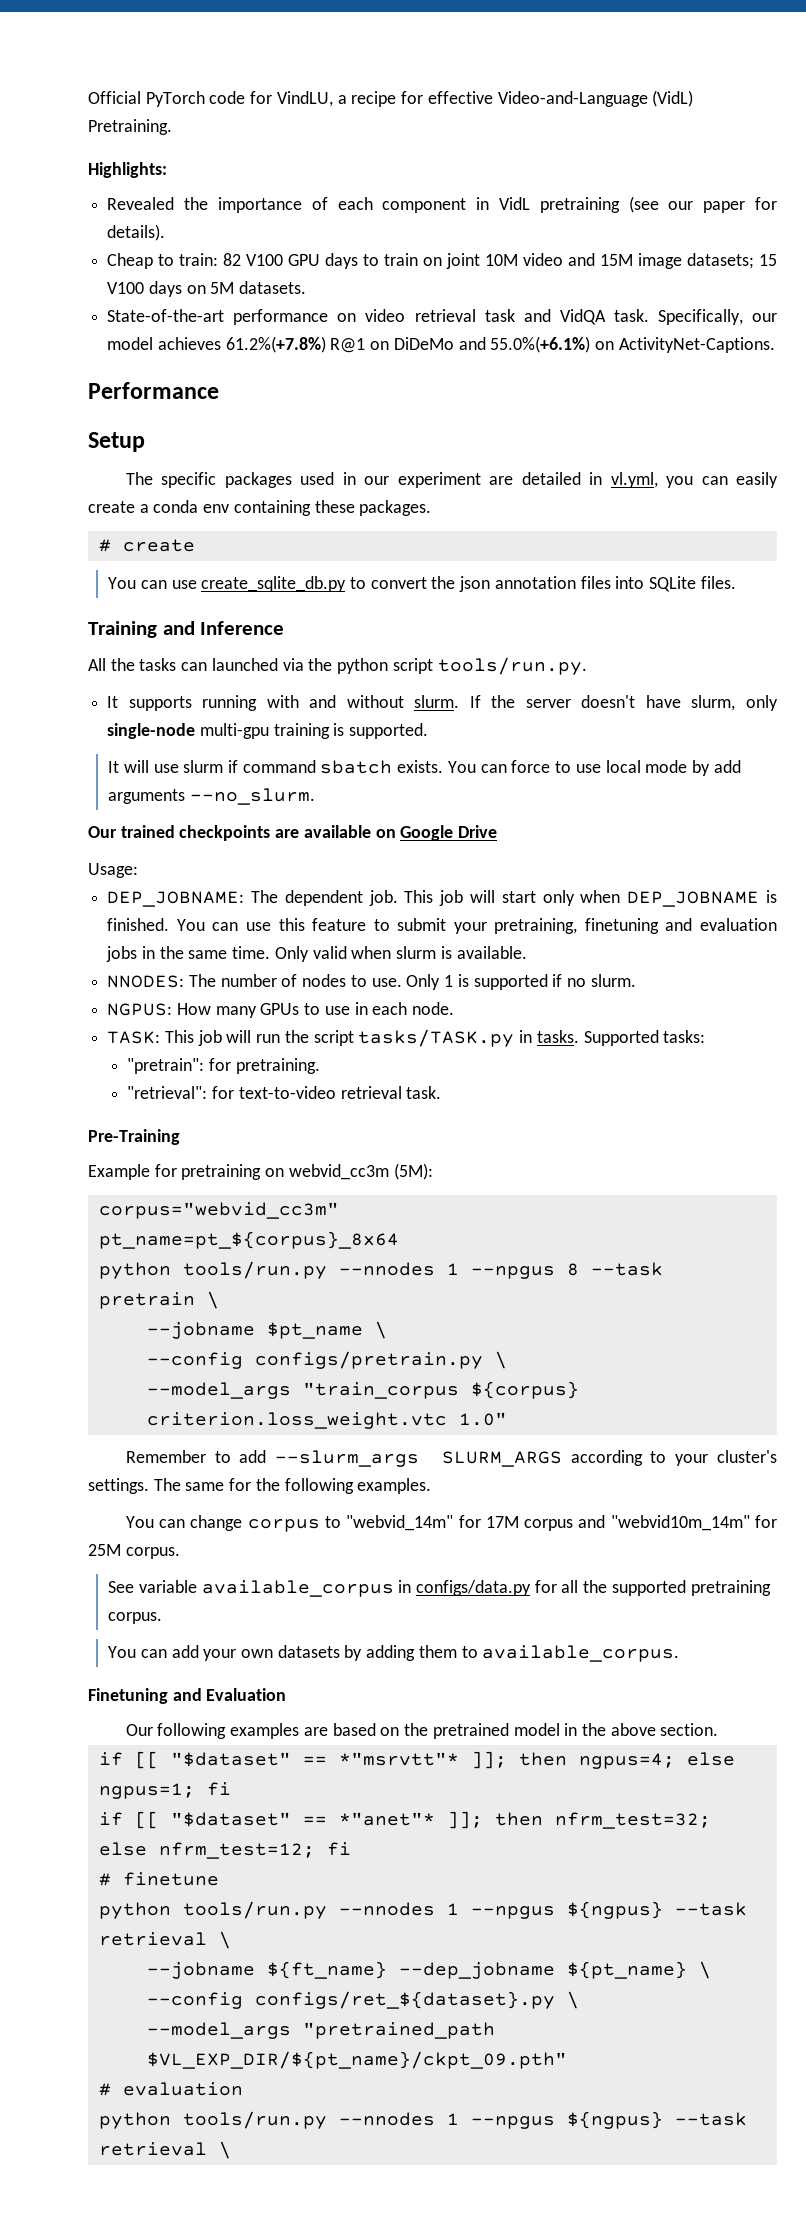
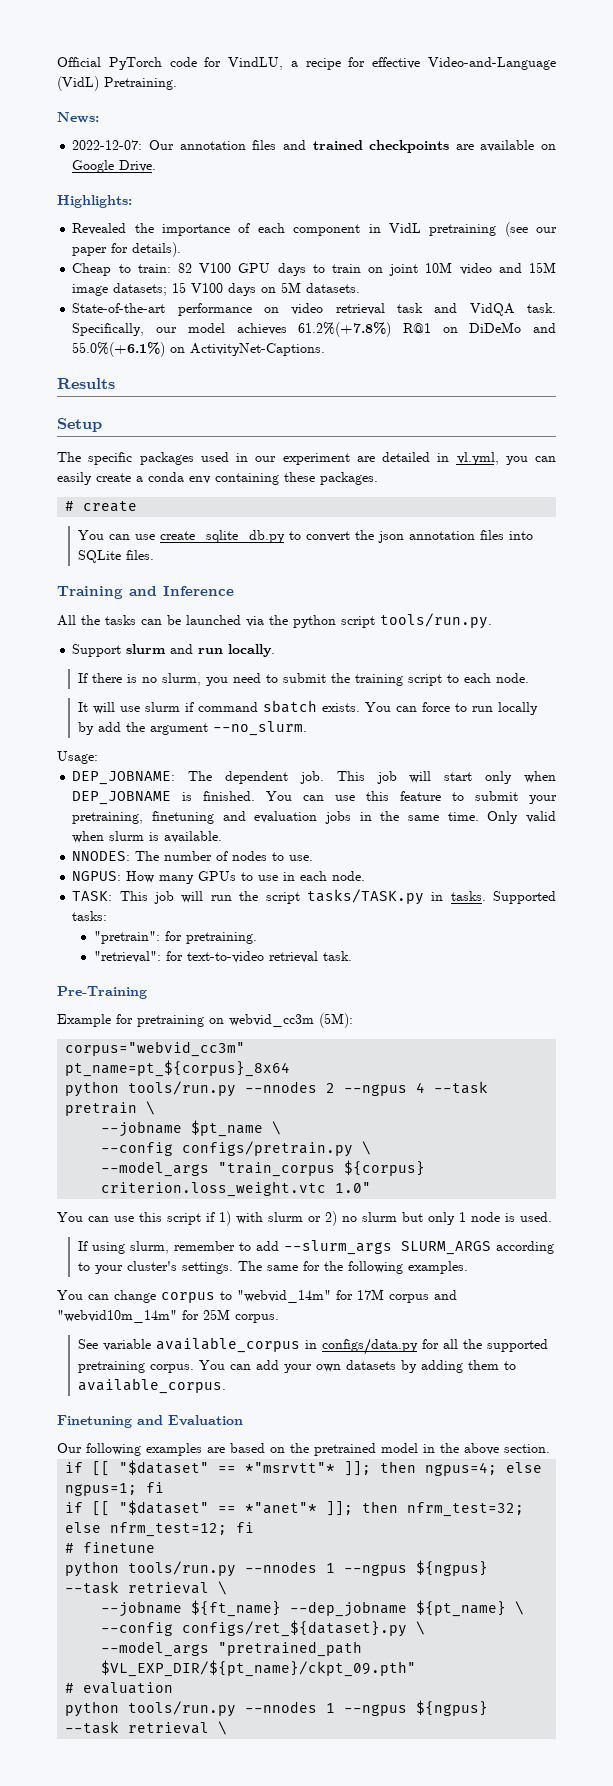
(172, 127) none -> [57,112,99,123] [72,140,556,153] [72,160,157,173] // News: // 2022-12-07: Our annotation files and trained checkpoints are available on Google Drive.
[88,382,219,399] Performance -> [57,378,115,389] Results
(208, 666) none -> [167,615,181,625] be
[107,695,778,711] [107,723,429,739] It supports running with and without slurm. If the server doesn't have slurm, only single-node multi-gpu training is supported. -> [72,644,276,657] [78,673,530,686] Support slurm and run locally. // If there is no slurm, you need to submit the training script to each node.
[575,760,741,776] [108,788,315,805] [88,825,498,841] use local mode by add arguments --no_slurm. // Our trained checkpoints are available on Google Drive -> [472,702,539,715] [78,721,308,736] run locally by add the argument --no_slurm.
[406,974,636,990] Only 1 is supported if no slurm. -> (314, 858) none
[446,1263,579,1279] 1 --npgus 8 -> [326,1082,426,1096] 2 --ngpus 4
[125,1450,206,1463] Remember -> [57,1211,552,1226] [78,1241,236,1254] You can use this script if 1) with slurm or 2) no slurm but only 1 node is used. // If using slurm, remember
(163, 1618) // -> (195, 1368) none
[470,1906,555,1919] --npgus -> [344,1564,408,1576] --ngpus
[470,2116,555,2129] --npgus -> [344,1704,408,1716] --ngpus

